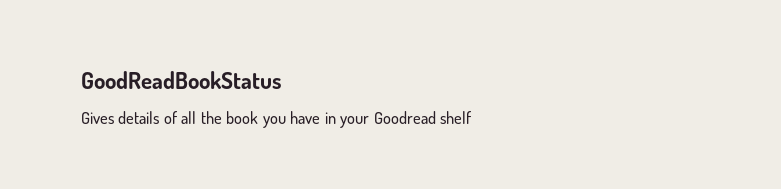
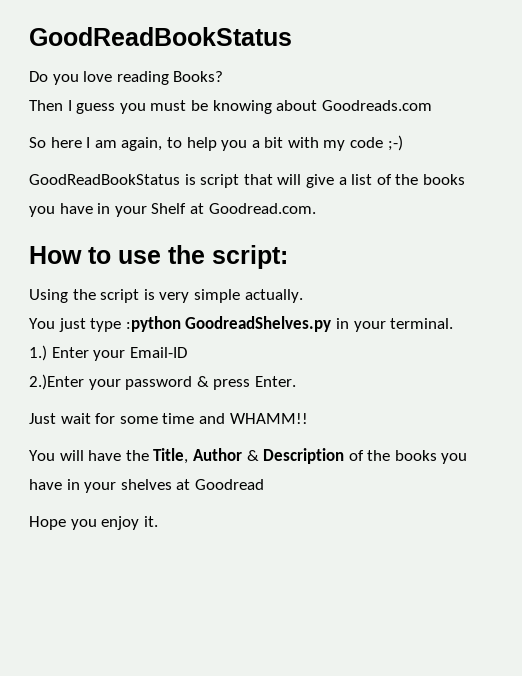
[81,111,473,128] Gives details of all the book you have in your Goodread shelf -> [29,71,224,85] [29,100,432,114] [29,135,403,151] [29,174,465,188] [29,203,316,217] [29,245,288,269] [29,289,303,303] [29,316,454,332] [29,345,187,361] [29,374,296,390] [29,413,308,424] [29,448,468,464] [29,479,264,493] [29,516,158,530] Do you love reading Books? // Then I guess you must be knowing about Goodreads.com // So here I am again, to help you a bit with my code ;-) // GoodReadBookStatus is script that will give a list of the books you have in your Shelf at Goodread.com. // How to use the script: // Using the script is very simple actually. // You just type :python GoodreadShelves.py in your terminal. // 1.) Enter your Email-ID // 2.)Enter your password & press Enter. // Just wait for some time and WHAMM!! // You will have the Title, Author & Description of the books you have in your shelves at Goodread // Hope you enjoy it.

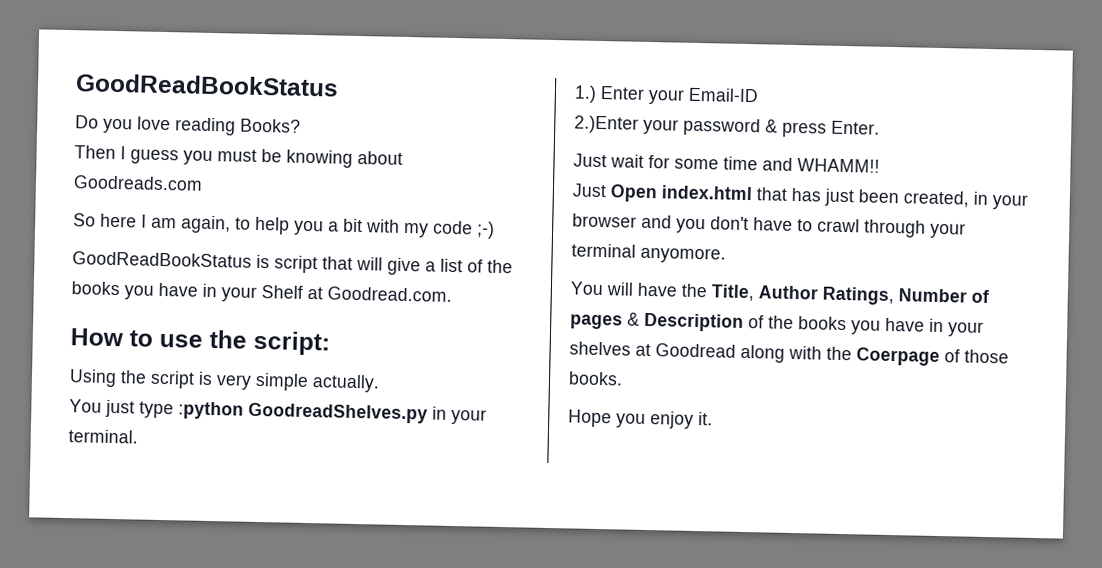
(308, 418) none -> [572,183,1028,210] [572,213,966,239] [571,243,726,264] // Just Open index.html that has just been created, in your browser and you don't have to crawl through your terminal anyomore.
(242, 454) none -> [822,286,989,306] [570,314,623,330] Ratings, Number of pages
(264, 484) none -> [740,344,1009,367] [568,371,623,386] along with the Coerpage of those books.

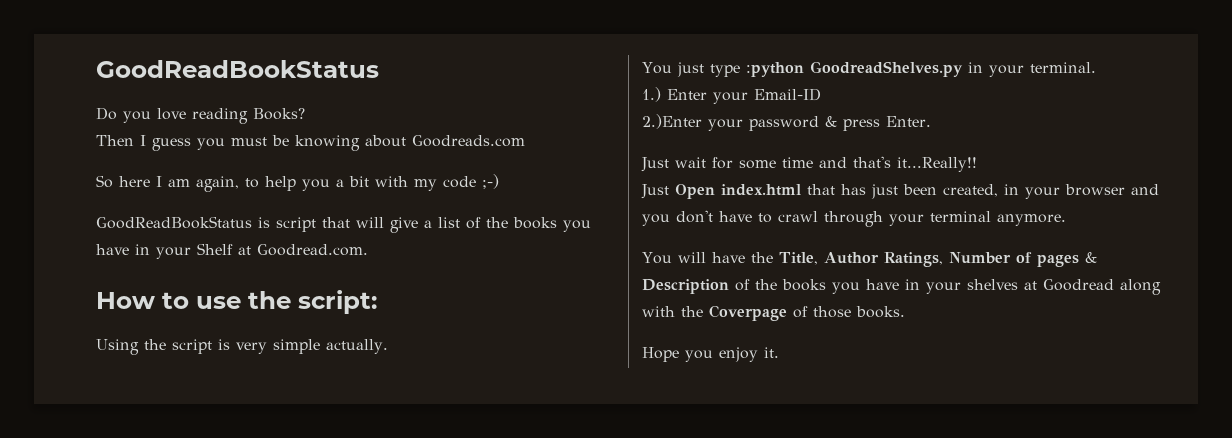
[797,158,880,173] WHAMM!! -> [853,156,977,172] that's it...Really!!
[640,246,726,264] anyomore. -> [997,214,1066,226] anymore.
[856,347,940,367] Coerpage -> [709,305,787,321] Coverpage

